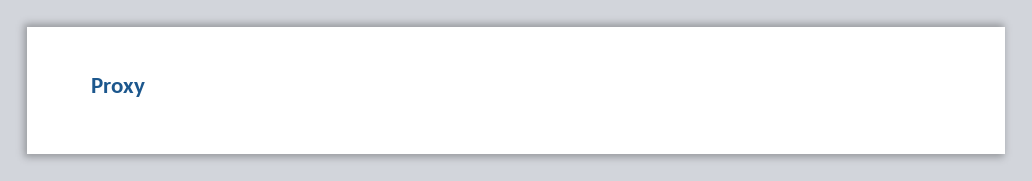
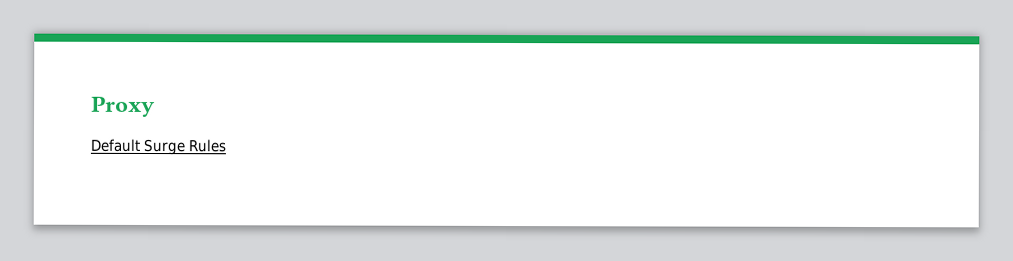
(145, 87) none -> [90,138,227,156] // Default Surge Rules

